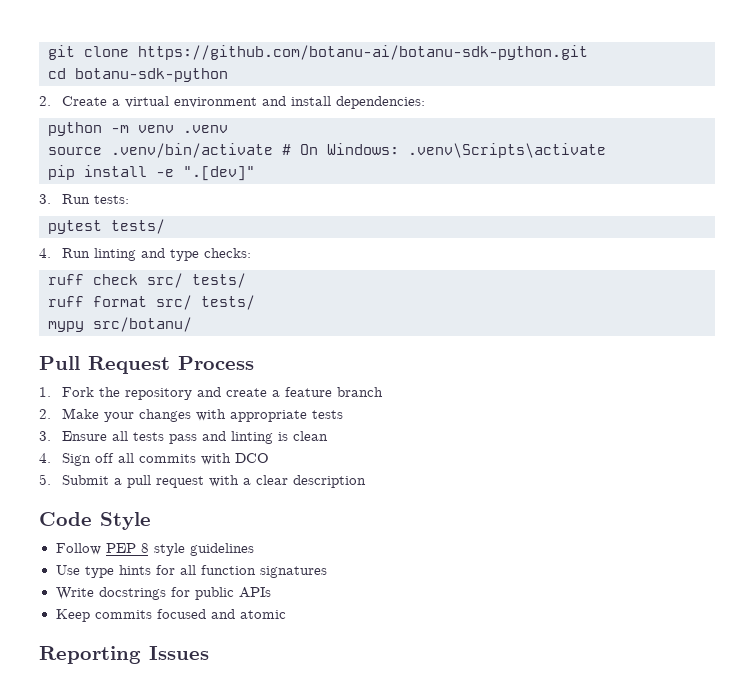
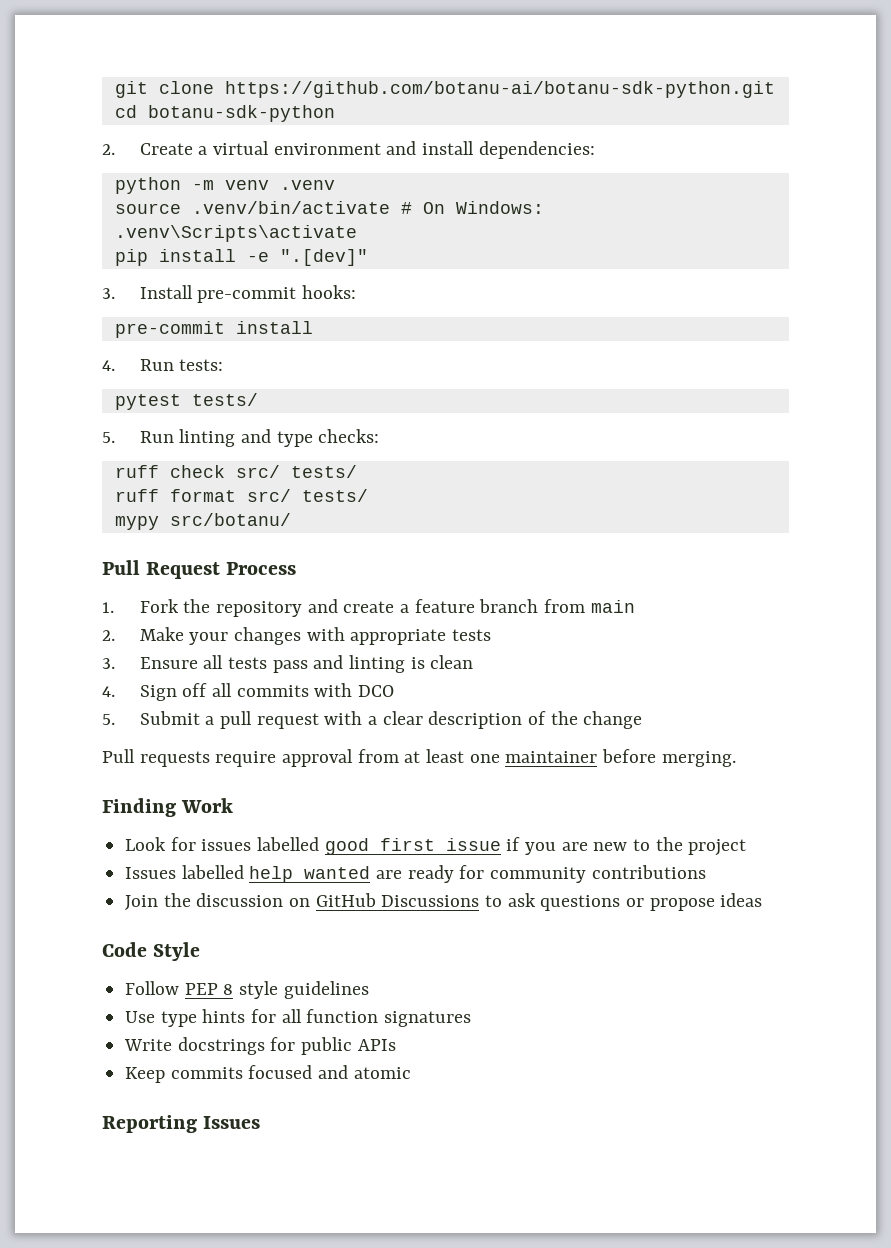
(51, 199) none -> [139,285,356,303] [114,321,313,338] [102,360,115,371] Install pre-commit hooks: // pre-commit install // 4.
[39,248,51,258] 4. -> [102,432,115,443] 5.
(383, 392) none -> [543,599,635,613] from main
(366, 481) none -> [527,711,643,729] [102,749,736,767] [102,798,234,817] [125,837,747,856] [125,865,706,883] [125,893,763,911] of the change // Pull requests require approval from at least one maintainer before merging. // Finding Work // Look for issues labelled good first issue if you are new to the project // Issues labelled help wanted are ready for community contributions // Join the discussion on GitHub Discussions to ask questions or propose ideas

